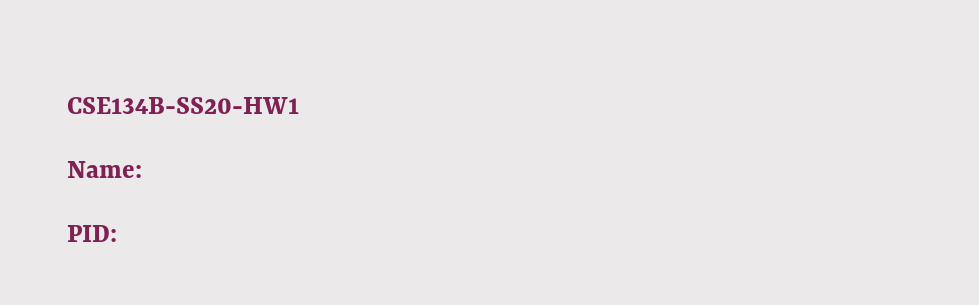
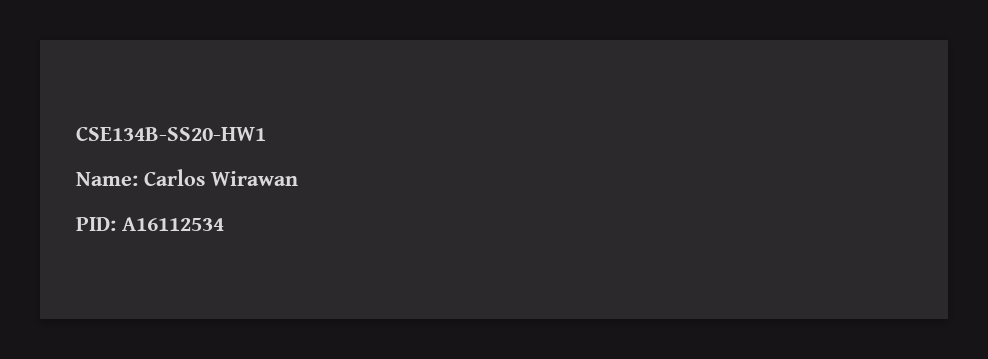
(142, 169) none -> [144,169,298,186] Carlos Wirawan
(117, 233) none -> [122,217,224,231] A16112534

